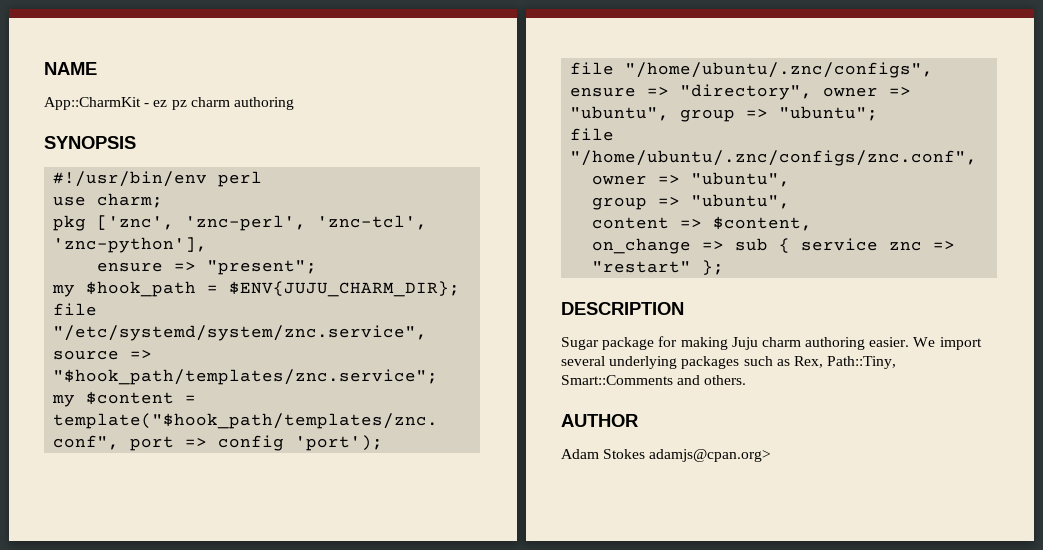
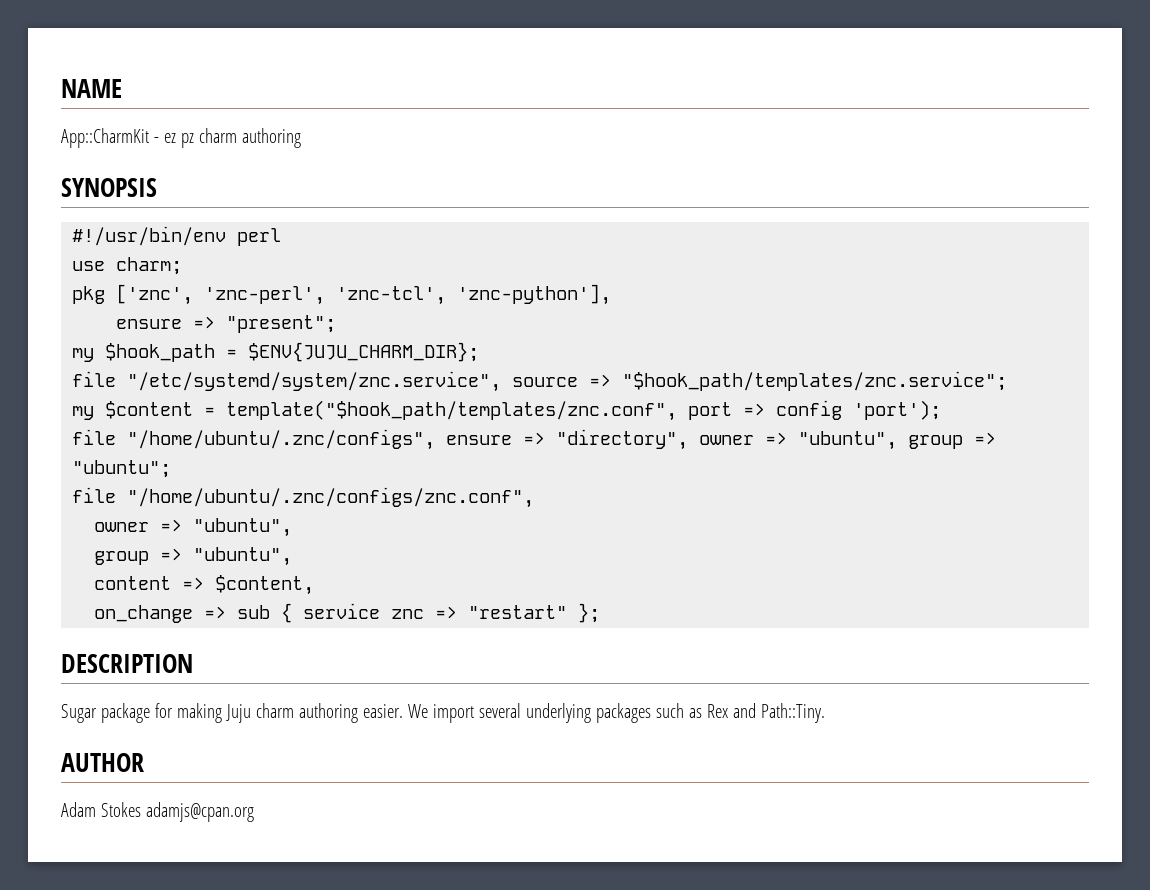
[793,356,897,369] [561,375,747,385] Rex, Path::Tiny, Smart::Comments and others. -> [706,703,825,723] Rex and Path::Tiny.
[649,449,772,462] adamjs@cpan.org> -> [145,802,254,822] adamjs@cpan.org

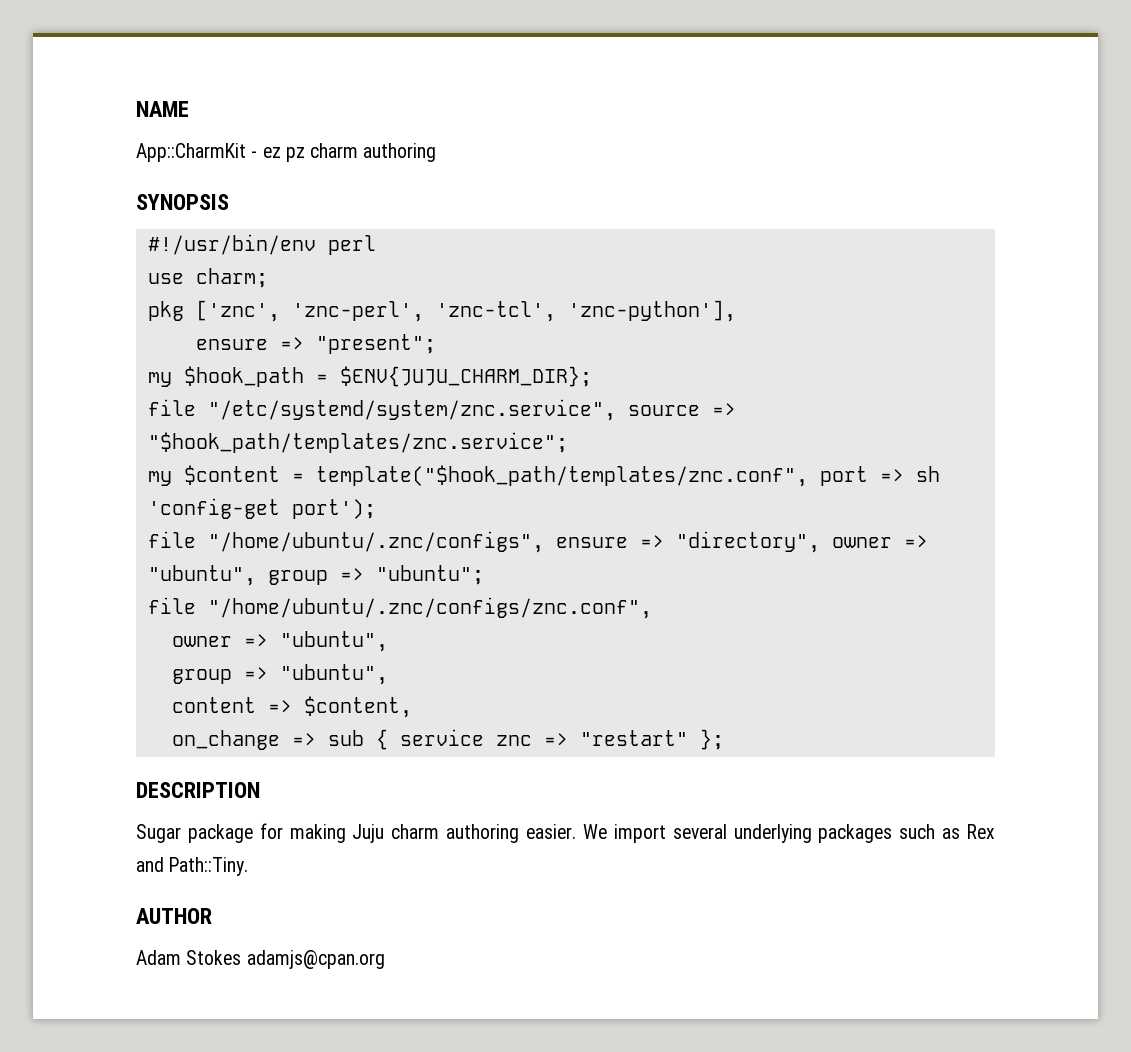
[776,400,942,420] config 'port'); -> [915,466,940,482] [147,498,376,519] sh 'config-get port');

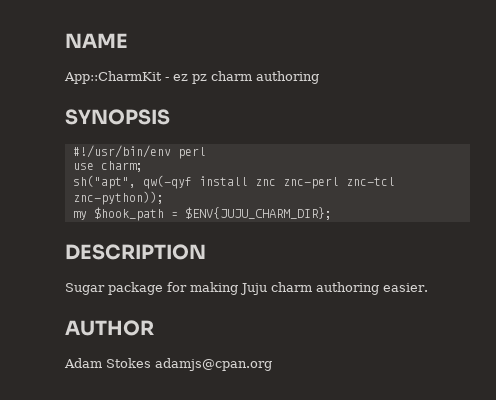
[147,300,736,322] [195,334,436,354] [147,366,592,387] [147,399,736,421] [147,432,568,453] [147,465,940,487] [147,498,376,519] [147,531,928,553] [147,565,484,586] [147,597,652,619] [171,631,388,652] [171,664,388,685] [171,696,412,718] [171,729,724,750] pkg ['znc', 'znc-perl', 'znc-tcl', 'znc-python'], // ensure => "present"; // my $hook_path = $ENV{JUJU_CHARM_DIR}; // file "/etc/systemd/system/znc.service", source => "$hook_path/templates/znc.service"; // my $content = template("$hook_path/templates/znc.conf", port => sh 'config-get port'); // file "/home/ubuntu/.znc/configs", ensure => "directory", owner => "ubuntu", group => "ubuntu"; // file "/home/ubuntu/.znc/configs/znc.conf", // owner => "ubuntu", // group => "ubuntu", // content => $content, // on_change => sub { service znc => "restart" }; -> [72,175,395,189] [72,191,164,205] [72,207,332,221] sh("apt", qw(-qyf install znc znc-perl znc-tcl znc-python)); // my $hook_path = $ENV{JUJU_CHARM_DIR};
[582,824,996,843] [136,857,249,876] We import several underlying packages such as Rex and Path::Tiny. -> (428, 287) none

